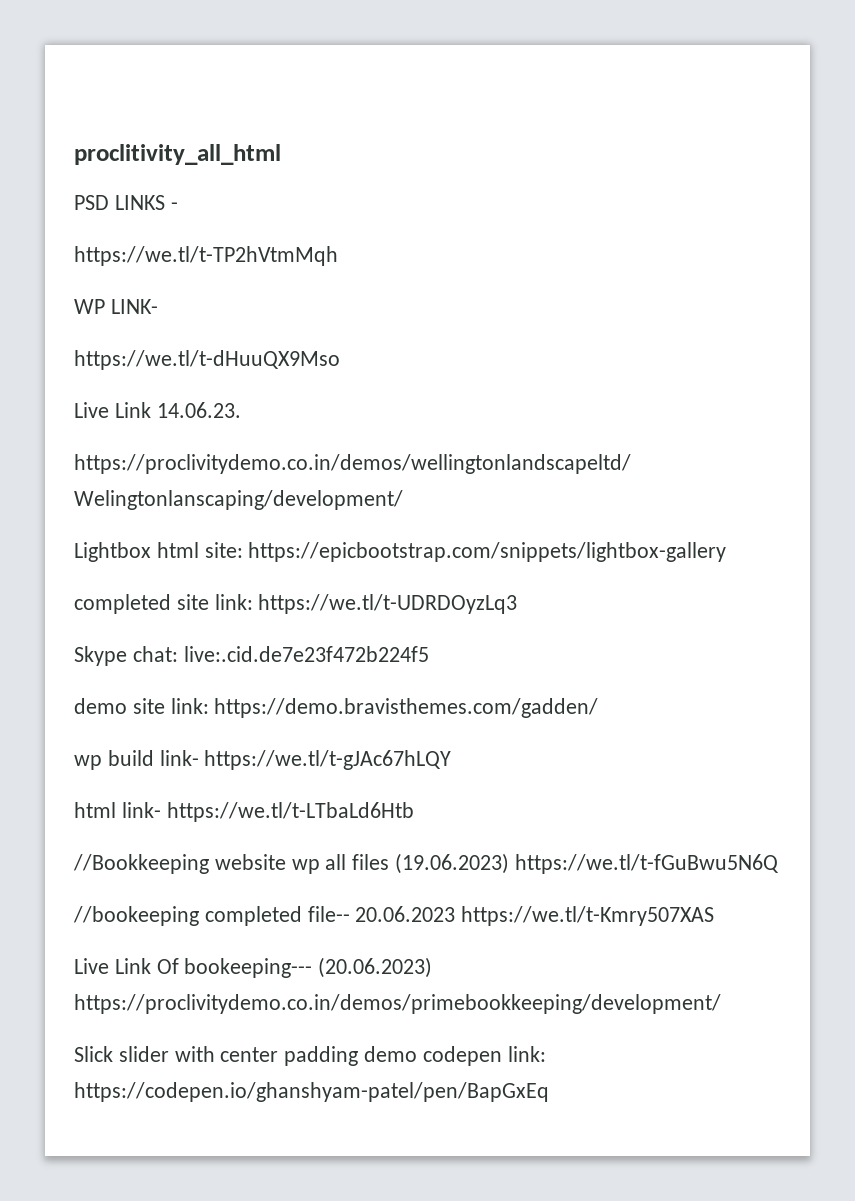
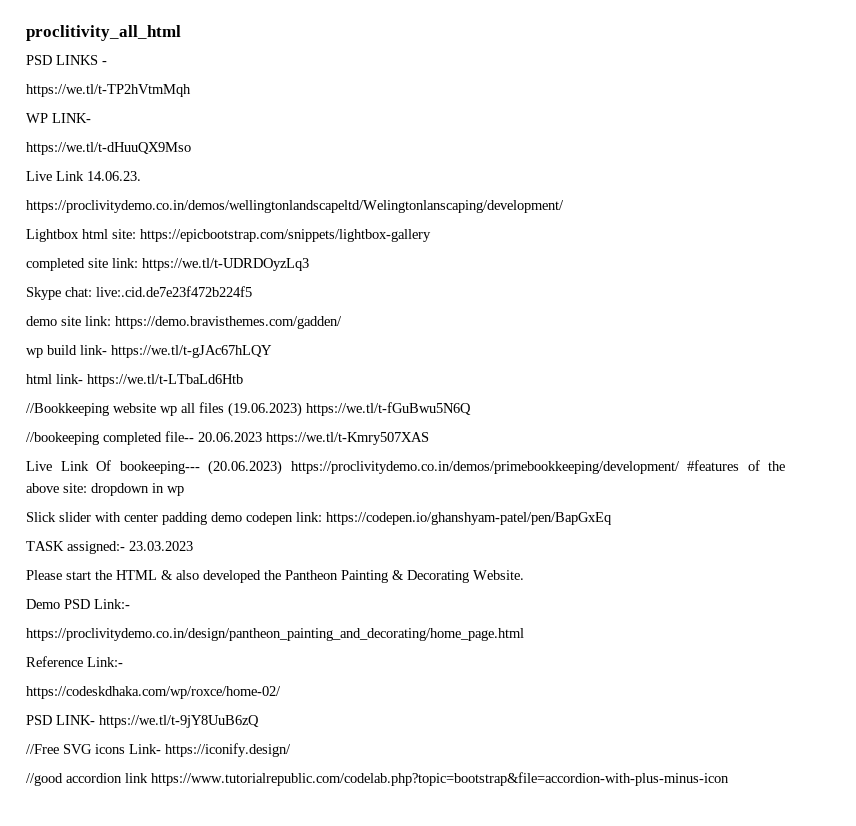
(721, 1004) none -> [687,460,785,471] [26,483,184,496] #features of the above site: dropdown in wp
(549, 1092) none -> [26,541,193,554] [26,570,524,583] [26,599,130,609] [26,628,524,641] [26,656,123,667] [26,686,281,699] [26,715,259,728] [26,743,291,757] [26,772,729,786] // TASK assigned:- 23.03.2023 // Please start the HTML & also developed the Pantheon Painting & Decorating Website. // Demo PSD Link:- // https://proclivitydemo.co.in/design/pantheon_painting_and_decorating/home_page.html // Reference Link:- // https://codeskdhaka.com/wp/roxce/home-02/ // PSD LINK- https://we.tl/t-9jY8UuB6zQ // //Free SVG icons Link- https://iconify.design/ // //good accordion link https://www.tutorialrepublic.com/codelab.php?topic=bootstrap&file=accordion-with-plus-minus-icon

